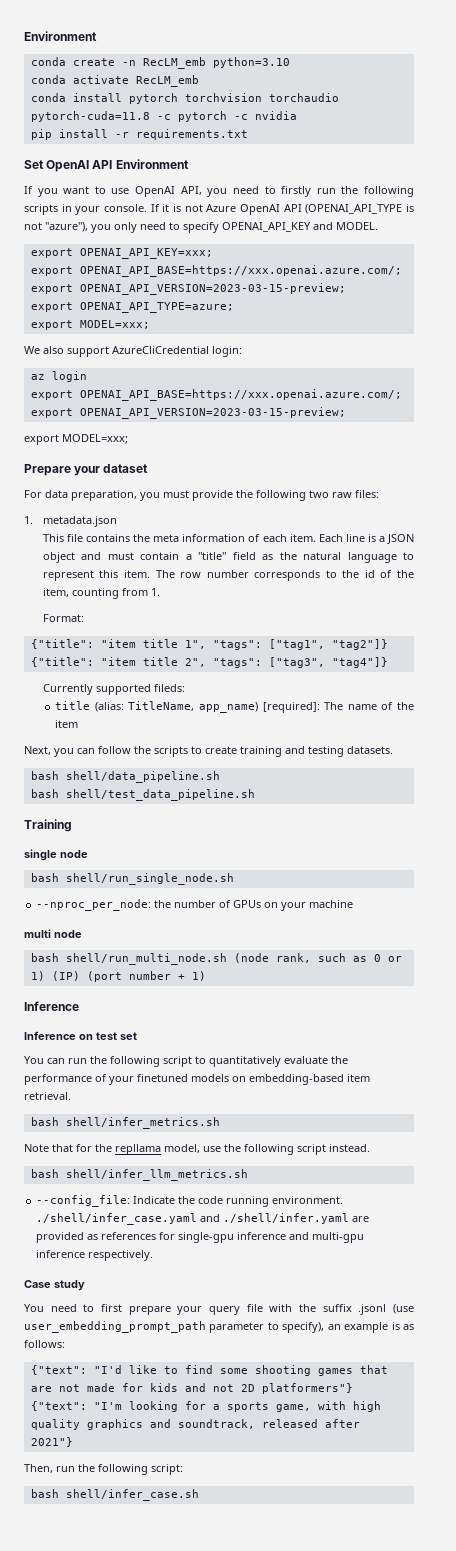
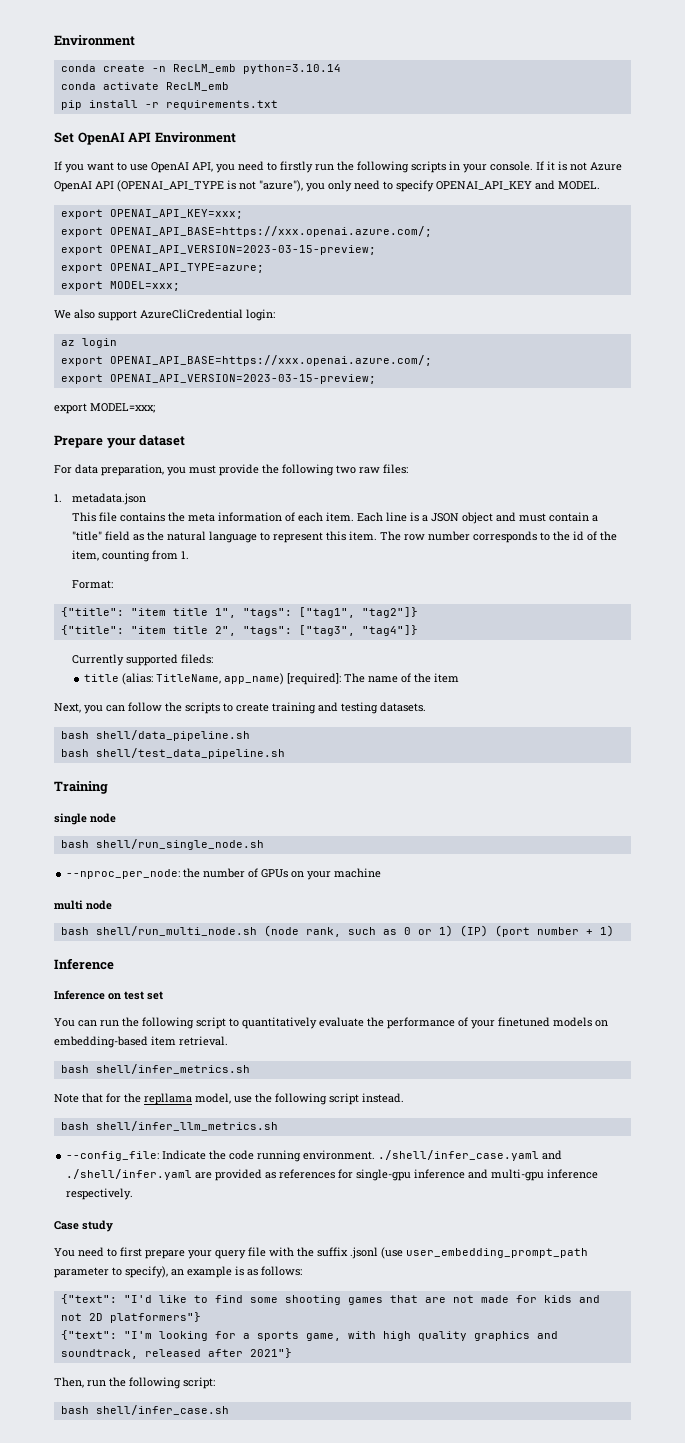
[212,57,290,68] python=3.10 -> [242,64,341,74] python=3.10.14
[30,93,339,104] [30,111,297,122] // conda install pytorch torchvision torchaudio pytorch-cuda=11.8 -c pytorch -c nvidia -> (229, 86) none

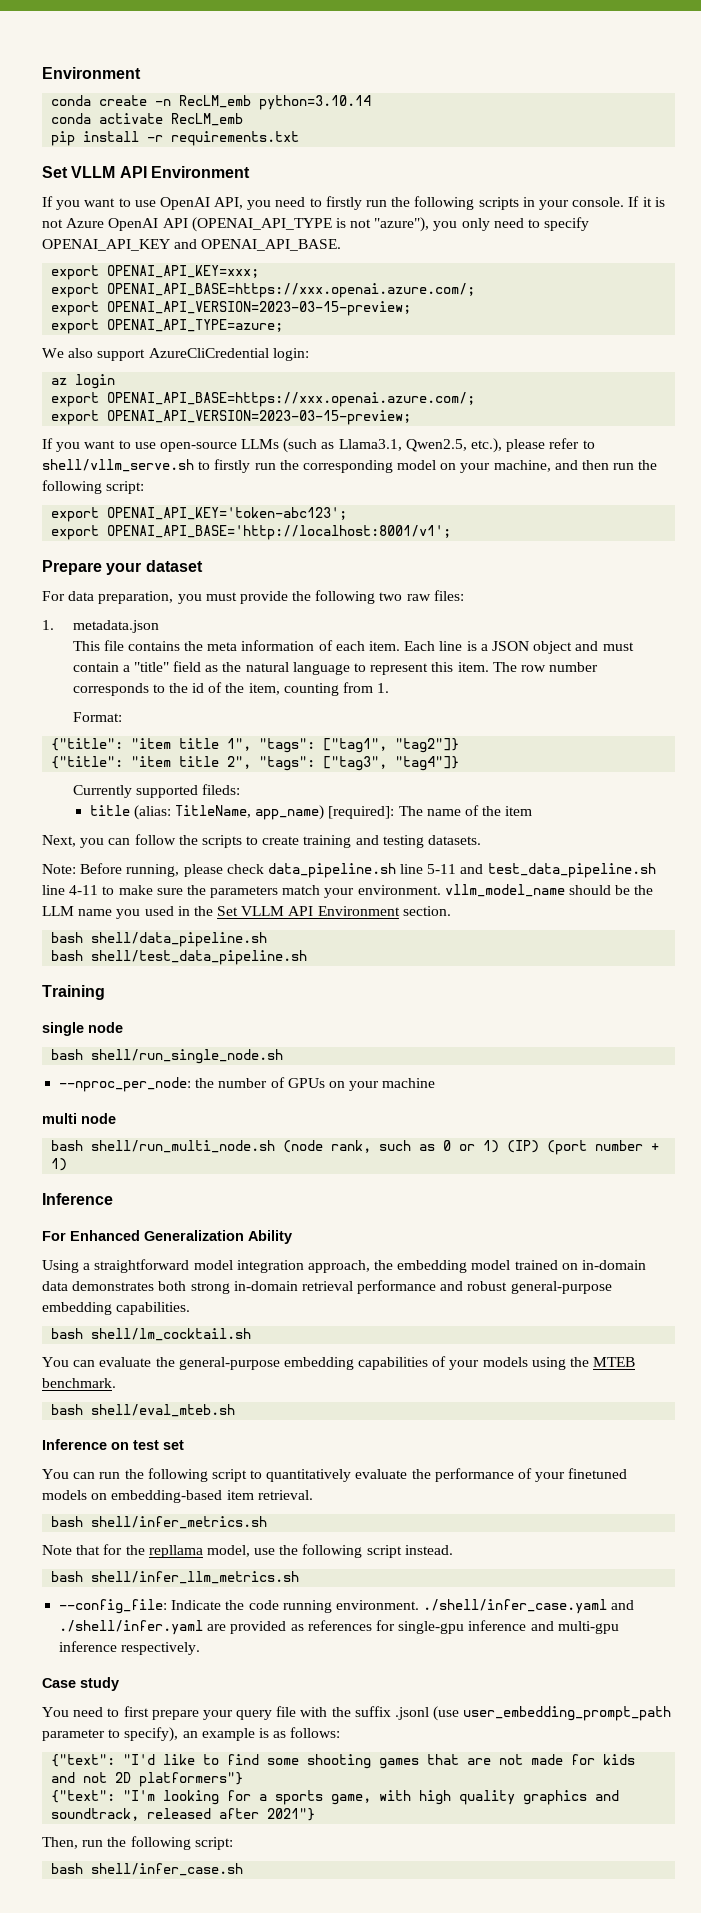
[77,132,125,145] OpenAI -> [71,166,116,178] VLLM
[558,181,600,190] MODEL. -> [201,239,342,251] OPENAI_API_BASE.
[60,281,180,291] // export MODEL=xxx; -> (284, 325) none
[54,403,155,414] export MODEL=xxx; -> [42,438,595,453] [42,459,658,473] [42,480,145,494] [51,507,348,522] [51,525,452,540] If you want to use open-source LLMs (such as Llama3.1, Qwen2.5, etc.), please refer to shell/vllm_serve.sh to firstly run the corresponding model on your machine, and then run the following script: // export OPENAI_API_KEY='token-abc123'; // export OPENAI_API_BASE='http://localhost:8001/v1';
(426, 707) none -> [42,863,656,878] [42,884,654,898] [42,906,451,919] // Note: Before running, please check data_pipeline.sh line 5-11 and test_data_pipeline.sh line 4-11 to make sure the parameters match your environment. vllm_model_name should be the LLM name you used in the Set VLLM API Environment section.
(114, 964) none -> [42,1230,292,1244] [42,1259,647,1273] [42,1280,612,1294] [42,1302,191,1315] [51,1328,252,1341] [42,1356,636,1370] [42,1378,116,1388] [51,1404,236,1417] // For Enhanced Generalization Ability // Using a straightforward model integration approach, the embedding model trained on in-domain data demonstrates both strong in-domain retrieval performance and robust general-purpose embedding capabilities. // bash shell/lm_cocktail.sh // You can evaluate the general-purpose embedding capabilities of your models using the MTEB benchmark. // bash shell/eval_mteb.sh

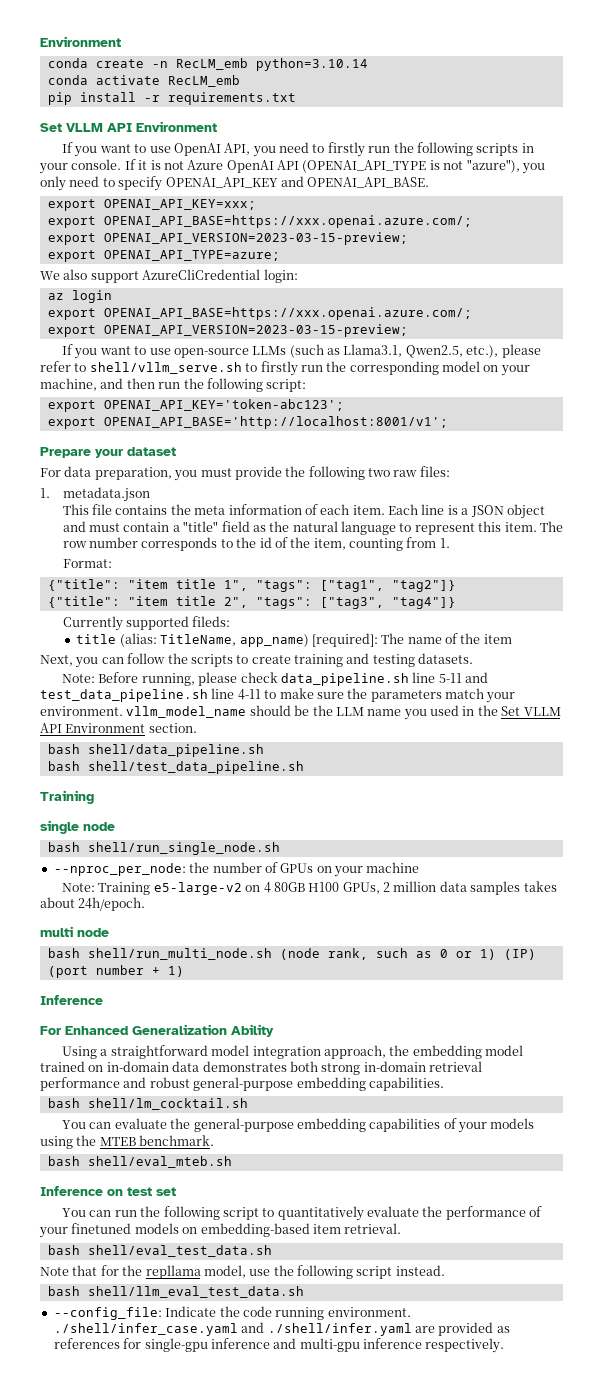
(436, 1083) none -> [62,881,557,895] [40,897,146,911] // Note: Training e5-large-v2 on 4 80GB H100 GPUs, 2 million data samples takes about 24h/epoch.
[91,1516,268,1529] shell/infer_metrics.sh -> [87,1245,272,1257] shell/eval_test_data.sh
[91,1571,300,1584] shell/infer_llm_metrics.sh -> [87,1286,304,1298] shell/llm_eval_test_data.sh
[42,1677,119,1691] [42,1706,672,1721] [42,1727,341,1742] [51,1754,636,1769] [51,1772,244,1787] [51,1790,620,1805] [51,1808,316,1821] [42,1836,233,1850] [51,1863,244,1876] // Case study // You need to first prepare your query file with the suffix .jsonl (use user_embedding_prompt_path parameter to specify), an example is as follows: // {"text": "I'd like to find some shooting games that are not made for kids and not 2D platformers"} // {"text": "I'm looking for a sports game, with high quality graphics and soundtrack, released after 2021"} // Then, run the following script: // bash shell/infer_case.sh -> (505, 1345) none

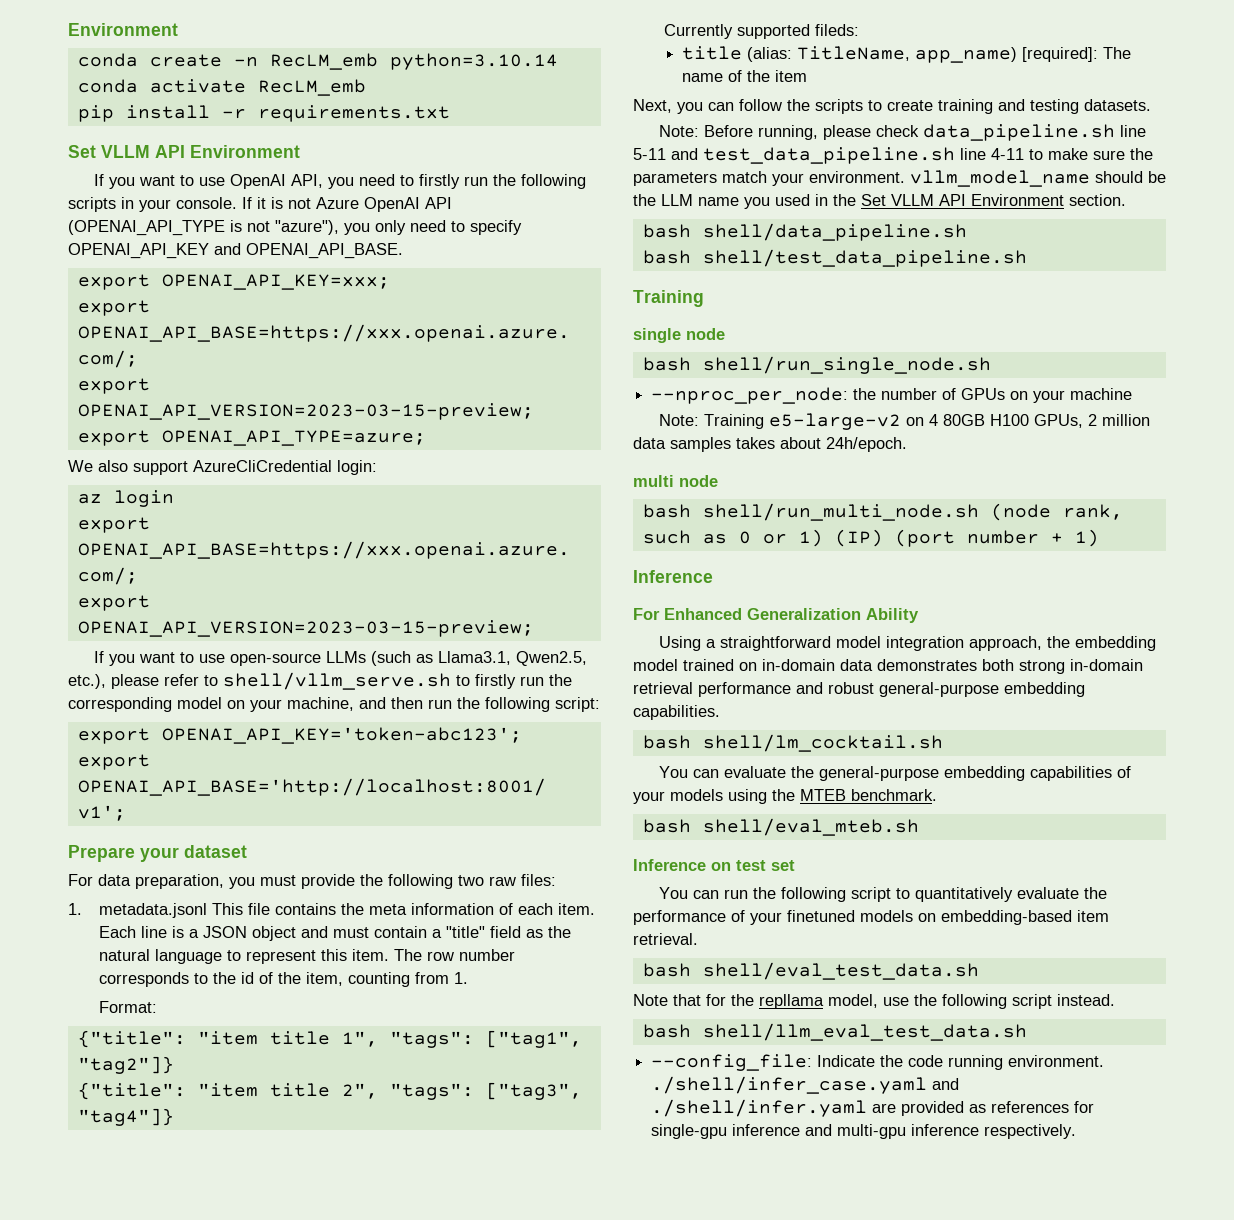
[62,487,150,502] metadata.json // -> [99,903,208,918] metadata.jsonl

